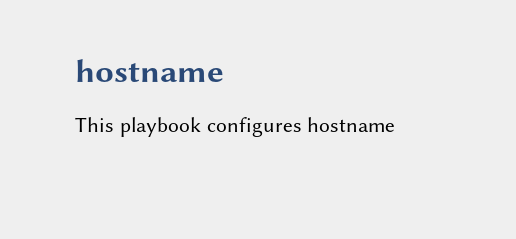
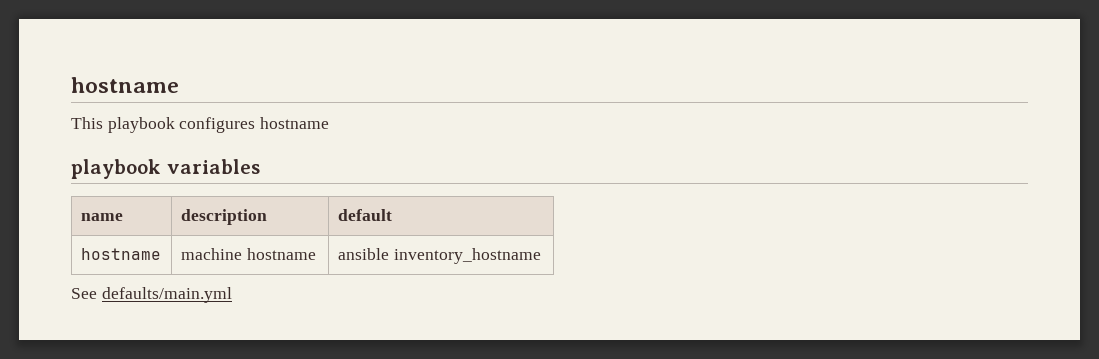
(396, 124) none -> [71,159,260,179] [80,213,123,221] [180,209,267,225] [337,209,392,221] [80,248,161,260] [180,248,316,260] [337,248,541,264] [71,287,232,303] // playbook variables // name | description | default // hostname | machine hostname | ansible inventory_hostname // See defaults/main.yml

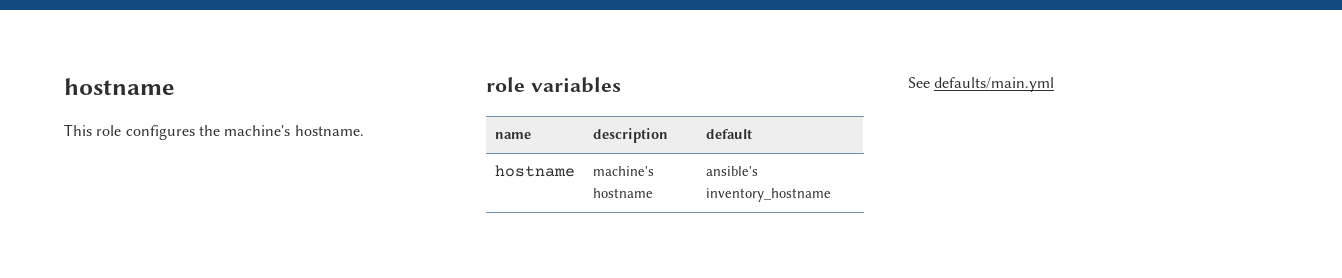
[107,117,330,133] [71,159,161,179] playbook configures hostname // playbook -> [96,125,364,140] [486,77,525,92] role configures the machine's hostname. // role
[180,248,316,260] [337,248,389,260] machine hostname | ansible -> [592,166,654,176] [592,188,653,198] [705,166,758,176] machine's hostname | ansible's

